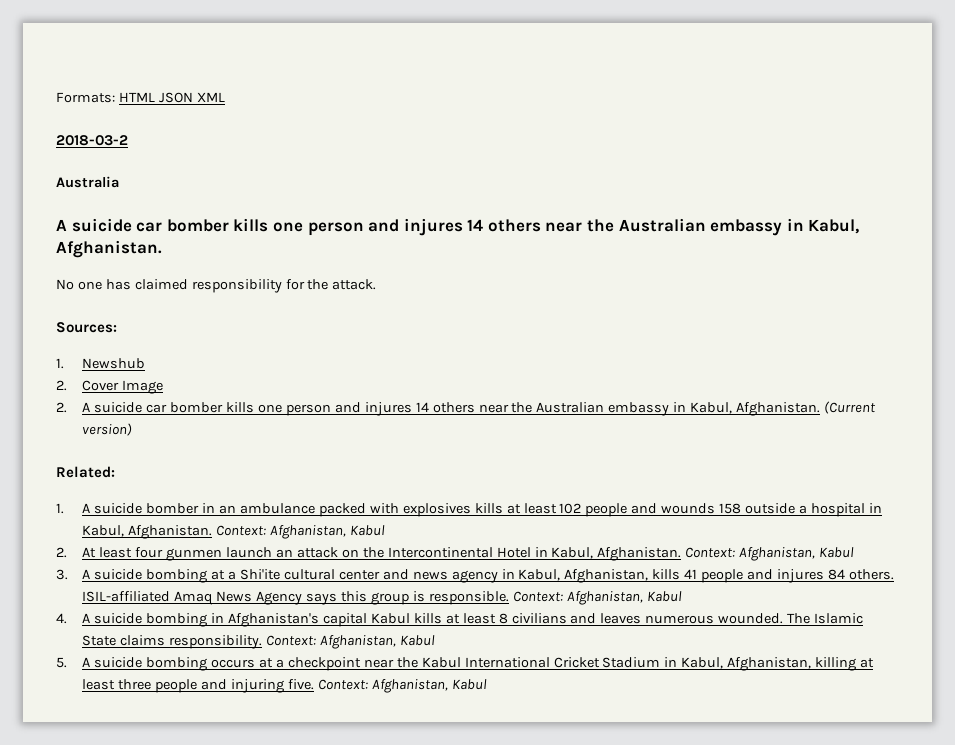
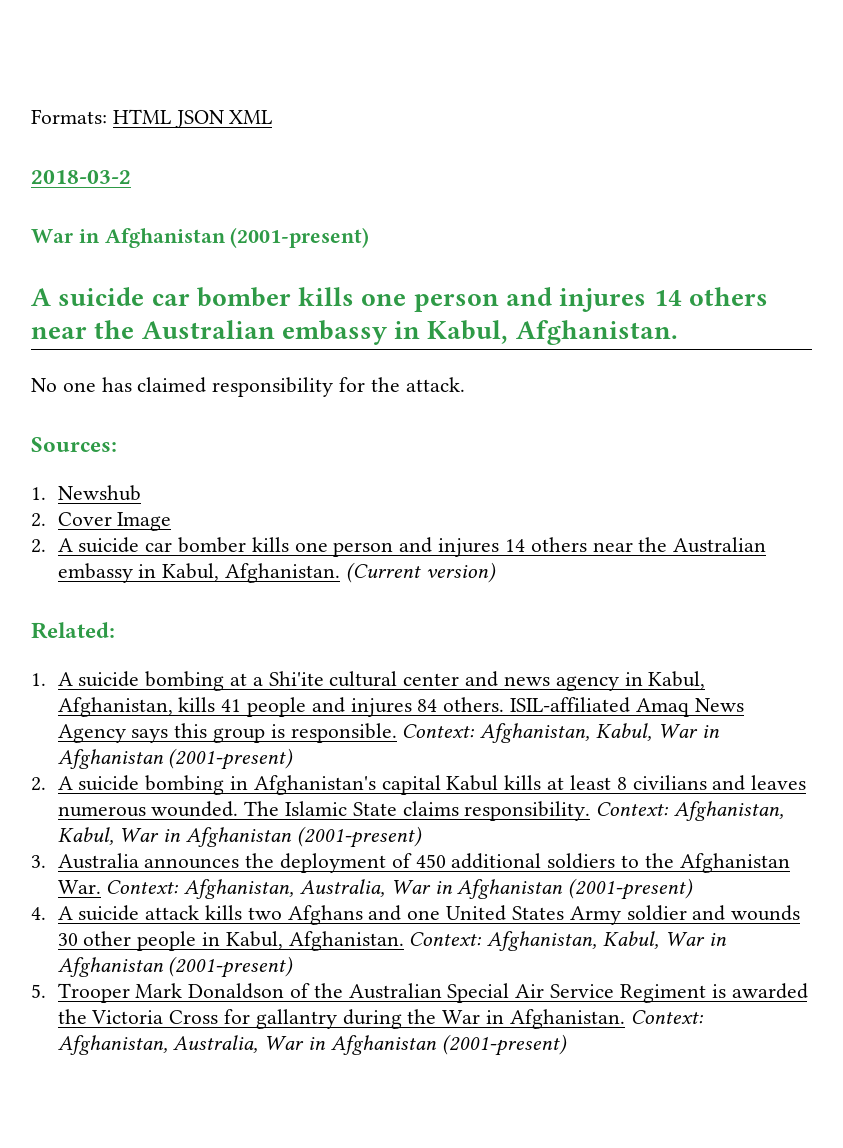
[56,176,119,188] Australia -> [31,227,370,248] War in Afghanistan (2001-present)
[146,503,882,517] [82,525,386,539] [56,547,855,561] [56,569,143,580] bomber in an ambulance packed with explosives kills at least 102 people and wounds 158 outside a hospital in Kabul, Afghanistan. Context: Afghanistan, Kabul // 2. At least four gunmen launch an attack on the Intercontinental Hotel in Kabul, Afghanistan. Context: Afghanistan, Kabul // 3. A suicide -> (140, 679) none
[646,591,682,602] [56,613,67,624] Kabul // 4. -> [596,723,720,741] [57,748,294,770] [31,777,46,791] Kabul, War in Afghanistan (2001-present) // 2.
[400,635,436,646] [56,657,874,671] [82,679,487,693] Kabul // 5. A suicide bombing occurs at a checkpoint near the Kabul International Cricket Stadium in Kabul, Afghanistan, killing at least three people and injuring five. Context: Afghanistan, Kabul -> [57,826,422,848] [31,853,790,873] [57,878,694,900] [31,905,801,925] [57,931,727,951] [57,956,294,978] [31,983,808,1003] [57,1009,704,1029] [57,1034,567,1056] Kabul, War in Afghanistan (2001-present) // 3. Australia announces the deployment of 450 additional soldiers to the Afghanistan War. Context: Afghanistan, Australia, War in Afghanistan (2001-present) // 4. A suicide attack kills two Afghans and one United States Army soldier and wounds 30 other people in Kabul, Afghanistan. Context: Afghanistan, Kabul, War in Afghanistan (2001-present) // 5. Trooper Mark Donaldson of the Australian Special Air Service Regiment is awarded the Victoria Cross for gallantry during the War in Afghanistan. Context: Afghanistan, Australia, War in Afghanistan (2001-present)

